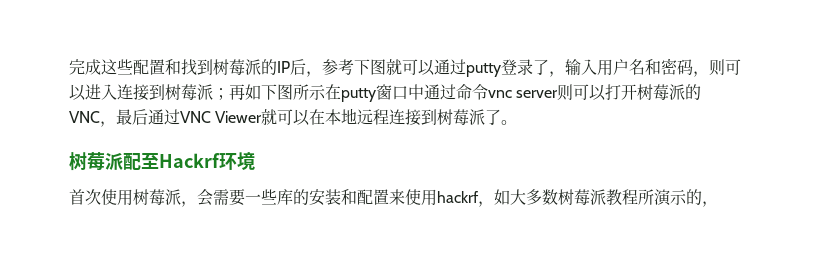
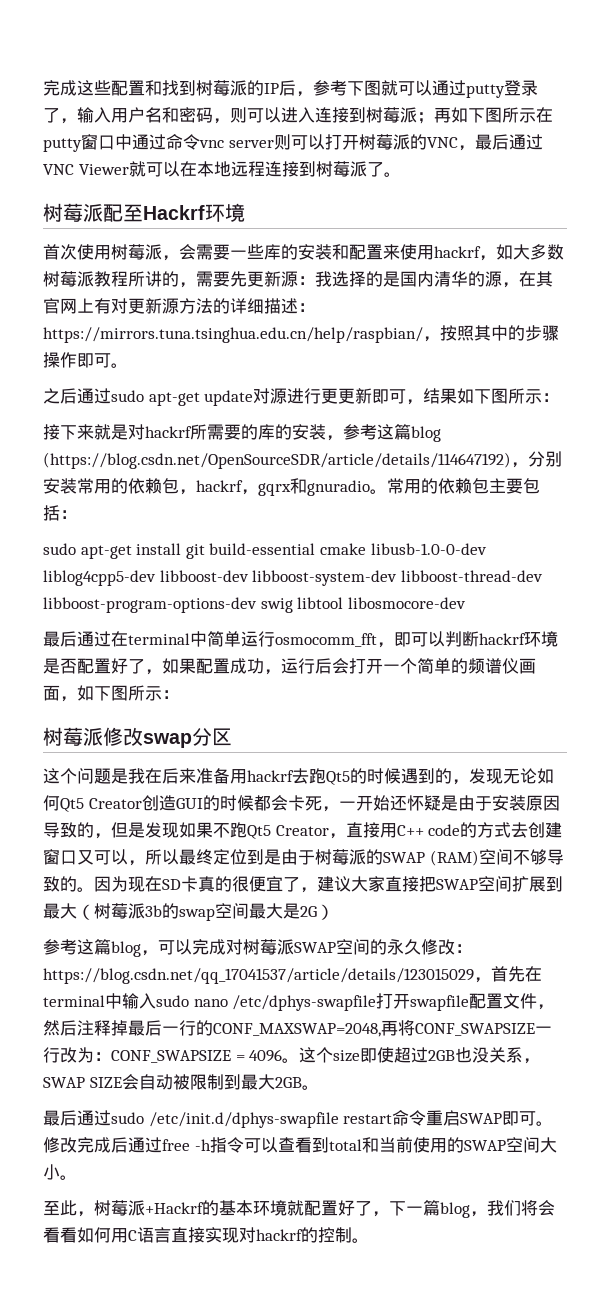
[654,189,718,207] 演示的， -> [145,271,553,288] [43,298,315,314] [43,325,559,343] [43,352,128,368] [43,388,560,406] [43,424,441,442] [43,451,562,469] [43,478,540,496] [43,505,77,521] [43,543,487,559] [43,570,543,586] [43,597,466,613] [43,631,558,648] [43,658,536,675] [43,685,179,702] [43,727,232,748] [43,768,554,785] [43,795,560,812] [43,822,563,839] [43,849,564,866] [43,876,563,893] [43,903,334,921] [43,939,472,957] [43,966,542,984] [43,993,555,1011] [43,1020,552,1037] [43,1047,541,1064] [43,1074,319,1090] [43,1110,554,1128] [43,1137,557,1153] [43,1164,77,1180] [43,1200,555,1218] [43,1227,369,1243] 讲的，需要先更新源：我选择的是国内清华的源，在其官网上有对更新源方法的详细描述：https://mirrors.tuna.tsinghua.edu.cn/help/raspbian/，按照其中的步骤操作即可。 // 之后通过sudo apt-get update对源进行更更新即可，结果如下图所示： // 接下来就是对hackrf所需要的库的安装，参考这篇blog (https://blog.csdn.net/OpenSourceSDR/article/details/114647192)，分别安装常用的依赖包，hackrf，gqrx和gnuradio。常用的依赖包主要包括： // sudo apt-get install git build-essential cmake libusb-1.0-0-dev liblog4cpp5-dev libboost-dev libboost-system-dev libboost-thread-dev libboost-program-options-dev swig libtool libosmocore-dev // 最后通过在terminal中简单运行osmocomm_fft，即可以判断hackrf环境是否配置好了，如果配置成功，运行后会打开一个简单的频谱仪画面，如下图所示： // 树莓派修改swap分区 // 这个问题是我在后来准备用hackrf去跑Qt5的时候遇到的，发现无论如何Qt5 Creator创造GUI的时候都会卡死，一开始还怀疑是由于安装原因导致的，但是发现如果不跑Qt5 Creator，直接用C++ code的方式去创建窗口又可以，所以最终定位到是由于树莓派的SWAP (RAM)空间不够导致的。因为现在SD卡真的很便宜了，建议大家直接把SWAP空间扩展到最大（树莓派3b的swap空间最大是2G） // 参考这篇blog，可以完成对树莓派SWAP空间的永久修改：https://blog.csdn.net/qq_17041537/article/details/123015029，首先在terminal中输入sudo nano /etc/dphys-swapfile打开swapfile配置文件，然后注释掉最后一行的CONF_MAXSWAP=2048,再将CONF_SWAPSIZE一行改为：CONF_SWAPSIZE = 4096。这个size即使超过2GB也没关系，SWAP SIZE会自动被限制到最大2GB。 // 最后通过sudo /etc/init.d/dphys-swapfile restart命令重启SWAP即可。修改完成后通过free -h指令可以查看到total和当前使用的SWAP空间大小。 // 至此，树莓派+Hackrf的基本环境就配置好了，下一篇blog，我们将会看看如何用C语言直接实现对hackrf的控制。

